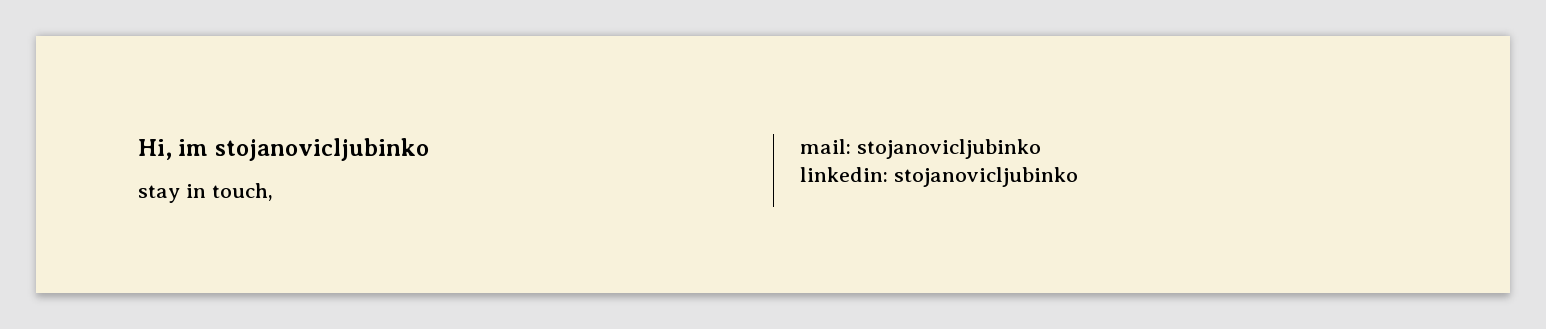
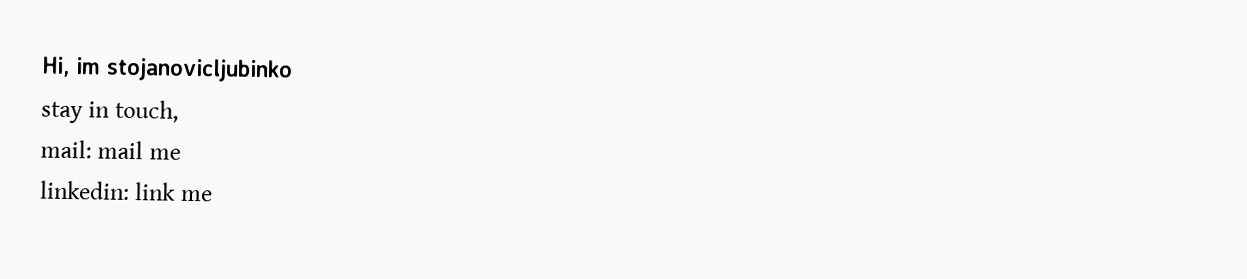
[856,139,1041,159] stojanovicljubinko -> [97,140,181,160] mail me
[893,167,1078,187] stojanovicljubinko -> [134,182,213,202] link me

